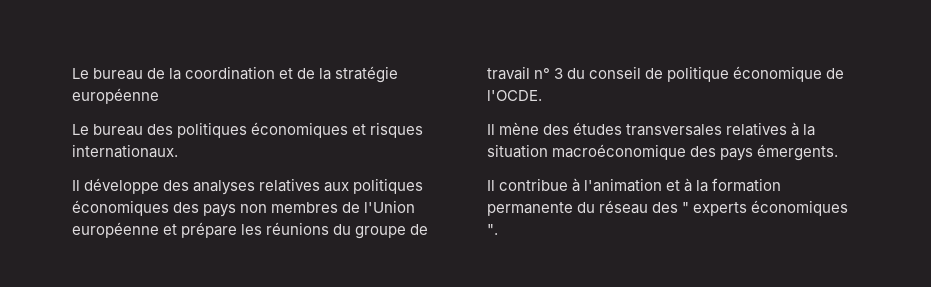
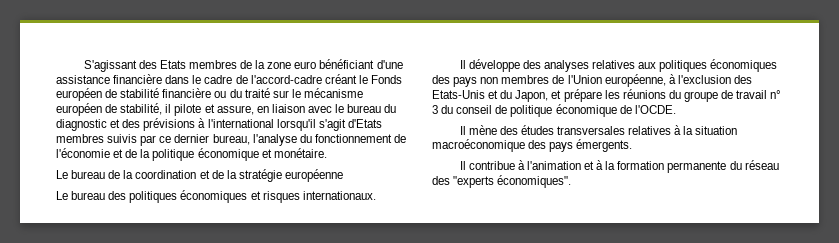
(72, 73) none -> [83,59,403,72] [56,74,402,84] [56,88,363,101] [56,103,397,116] [56,118,382,131] [56,134,406,146] [56,148,327,161] S'agissant des Etats membres de la zone euro bénéficiant d'une assistance financière dans le cadre de l'accord-cadre créant le Fonds européen de stabilité financière ou du traité sur le mécanisme européen de stabilité, il pilote et assure, en liaison avec le bureau du diagnostic et des prévisions à l'international lorsqu'il s'agit d'Etats membres suivis par ce dernier bureau, l'analyse du fonctionnement de l'économie et de la politique économique et monétaire. //
[72,222,159,238] européenne -> [604,74,752,87] [432,90,549,102] européenne, à l'exclusion des Etats-Unis et du Japon,
[682,200,849,216] [487,224,498,235] " experts économiques ". -> [453,175,572,188] "experts économiques".

